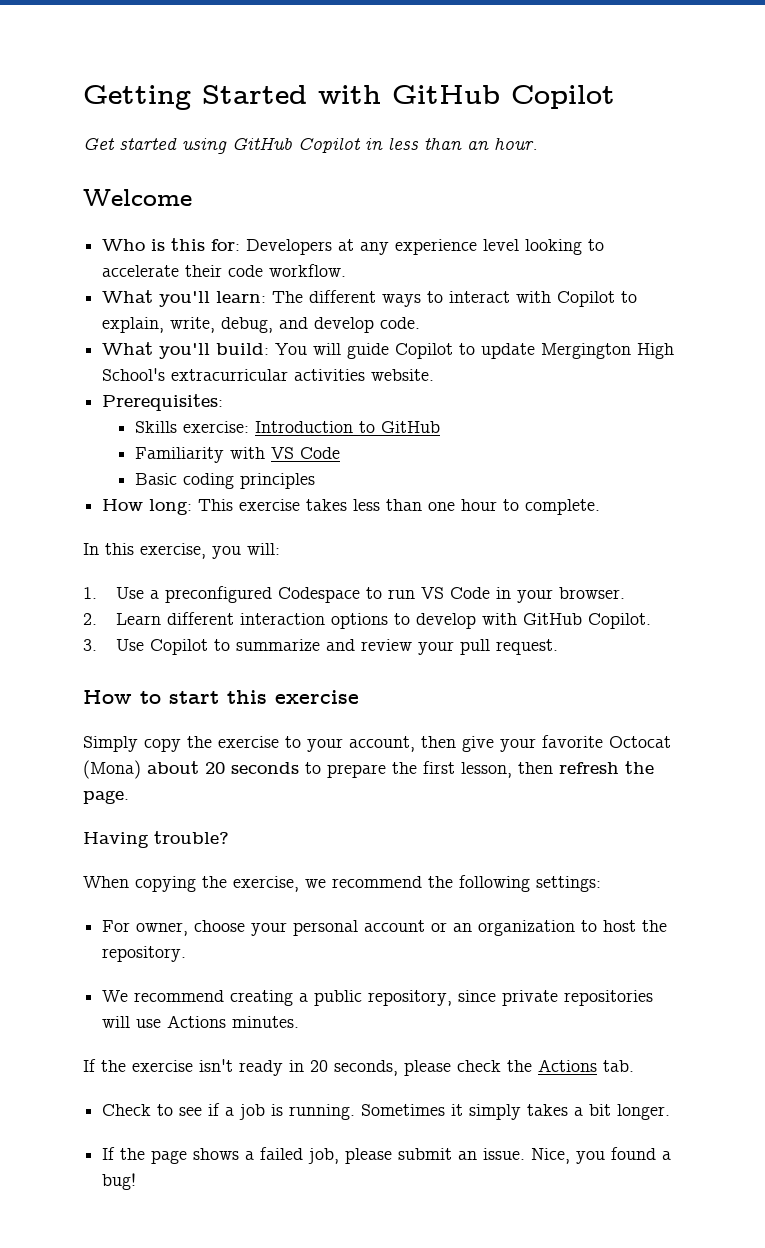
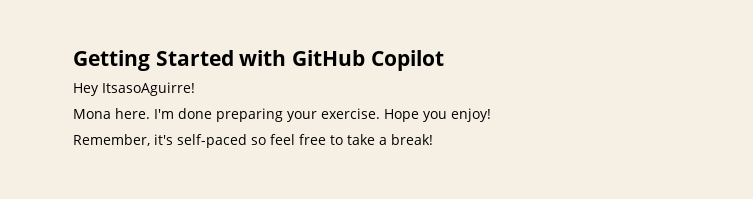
[83,137,538,154] [83,189,192,206] [102,238,605,255] [102,264,347,277] [102,290,638,307] [102,317,421,333] [102,342,675,359] [102,368,435,381] [102,394,224,411] [135,421,441,433] [135,447,341,463] [135,473,316,489] [102,499,601,515] [83,543,280,559] [83,586,625,603] [83,612,651,629] [83,639,558,655] [83,690,359,704] [83,735,671,752] [83,760,654,779] [83,790,129,804] [83,831,229,848] [83,875,601,892] [102,920,668,936] [102,946,187,962] [102,990,654,1006] [102,1015,300,1028] [83,1059,634,1076] [102,1103,671,1120] [102,1147,672,1164] [102,1173,137,1190] Get started using GitHub Copilot in less than an hour. // Welcome // Who is this for: Developers at any experience level looking to accelerate their code workflow. // What you'll learn: The different ways to interact with Copilot to explain, write, debug, and develop code. // What you'll build: You will guide Copilot to update Mergington High School's extracurricular activities website. // Prerequisites: // Skills exercise: Introduction to GitHub // Familiarity with VS Code // Basic coding principles // How long: This exercise takes less than one hour to complete. // In this exercise, you will: // 1. Use a preconfigured Codespace to run VS Code in your browser. // 2. Learn different interaction options to develop with GitHub Copilot. // 3. Use Copilot to summarize and review your pull request. // How to start this exercise // Simply copy the exercise to your account, then give your favorite Octocat (Mona) about 20 seconds to prepare the first lesson, then refresh the page. // Having trouble? // When copying the exercise, we recommend the following settings: // For owner, choose your personal account or an organization to host the repository. // We recommend creating a public repository, since private repositories will use Actions minutes. // If the exercise isn't ready in 20 seconds, please check the Actions tab. // Check to see if a job is running. Sometimes it simply takes a bit longer. // If the page shows a failed job, please submit an issue. Nice, you found a bug! -> [73,82,195,96] [73,108,491,122] [73,134,433,148] Hey ItsasoAguirre! // Mona here. I'm done preparing your exercise. Hope you enjoy! // Remember, it's self-paced so feel free to take a break!

